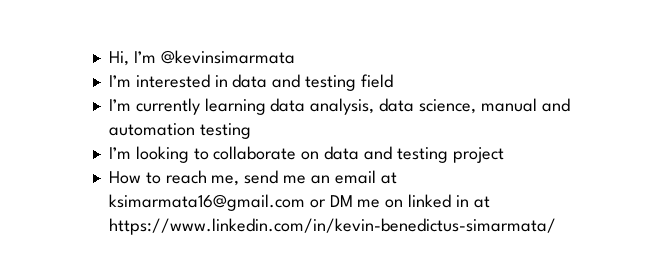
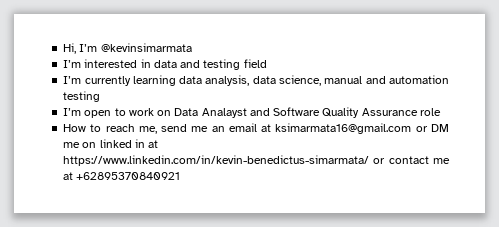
[135,146,504,163] looking to collaborate on data and testing project -> [84,107,441,118] open to work on Data Analayst and Software Quality Assurance role
(556, 226) none -> [373,156,450,164] [63,172,181,180] or contact me at +62895370840921

